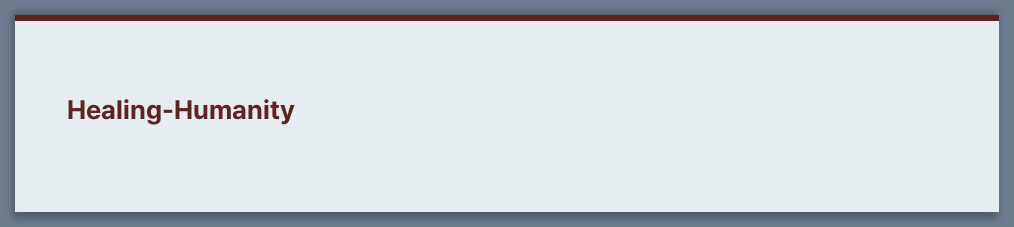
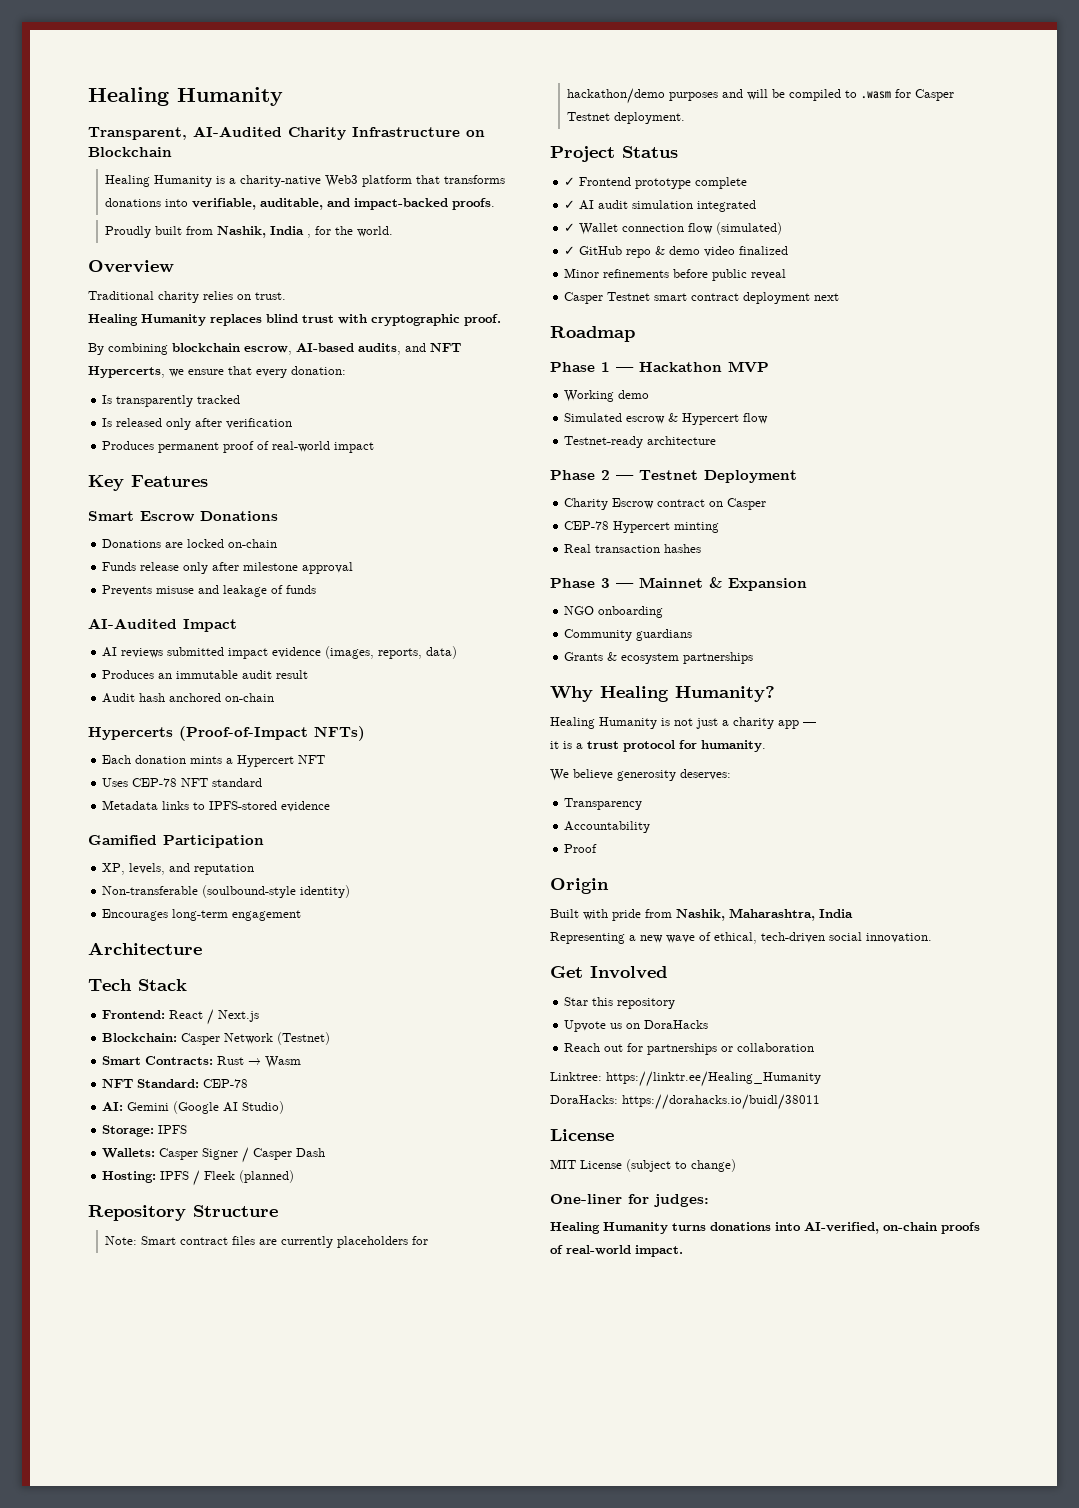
[67,99,295,125] Healing-Humanity -> [88,87,283,106] [88,126,485,140] [88,147,172,157] [105,175,506,187] [105,198,496,210] [105,226,394,238] [88,260,174,273] [88,291,286,303] [88,314,501,326] [88,343,461,355] [88,366,346,378] [102,395,241,407] [102,418,293,430] [102,441,375,453] [88,475,208,491] [88,511,278,522] [102,539,278,548] [102,562,354,574] [102,585,317,597] [88,618,237,632] [102,646,458,659] [102,670,309,679] [102,693,275,703] [88,726,365,741] [102,755,326,767] [102,778,263,787] [102,800,331,812] [88,835,264,848] [102,863,255,875] [102,885,351,898] [102,909,302,921] [88,942,202,955] [88,979,187,991] [102,1009,260,1025] [102,1032,331,1045] [102,1056,302,1068] [102,1079,249,1088] [102,1101,285,1114] [102,1125,188,1137] [102,1147,326,1163] [102,1170,295,1186] [88,1205,278,1221] [105,1236,429,1248] [567,88,955,104] [567,112,686,124] [550,146,678,162] [564,177,748,189] [564,200,757,212] [564,222,783,235] [564,246,789,258] [564,268,787,281] [564,292,840,304] [550,326,635,342] [550,361,769,373] [564,390,650,402] [564,413,769,425] [564,436,717,448] [550,470,797,483] [564,498,767,510] [564,521,720,533] [564,544,702,553] [550,577,807,591] [564,606,664,618] [564,629,693,641] [564,652,754,664] [550,686,775,702] [550,717,816,729] [550,740,766,752] [550,769,731,781] [564,798,643,810] [564,821,651,833] [564,844,598,853] [550,878,609,894] [550,908,853,921] [550,932,932,944] [550,966,667,979] [564,997,676,1009] [564,1020,709,1032] [564,1043,815,1055] [550,1071,821,1087] [550,1094,820,1110] [550,1129,614,1141] [550,1159,736,1172] [550,1194,709,1207] [550,1222,980,1234] [550,1245,683,1257] Healing Humanity // Transparent, AI-Audited Charity Infrastructure on Blockchain // Healing Humanity is a charity-native Web3 platform that transforms donations into verifiable, auditable, and impact-backed proofs. // Proudly built from Nashik, India , for the world. // Overview // Traditional charity relies on trust. // Healing Humanity replaces blind trust with cryptographic proof. // By combining blockchain escrow, AI-based audits, and NFT Hypercerts, we ensure that every donation: // Is transparently tracked // Is released only after verification // Produces permanent proof of real-world impact // Key Features // Smart Escrow Donations // Donations are locked on-chain // Funds release only after milestone approval // Prevents misuse and leakage of funds // AI-Audited Impact // AI reviews submitted impact evidence (images, reports, data) // Produces an immutable audit result // Audit hash anchored on-chain // Hypercerts (Proof-of-Impact NFTs) // Each donation mints a Hypercert NFT // Uses CEP-78 NFT standard // Metadata links to IPFS-stored evidence // Gamified Participation // XP, levels, and reputation // Non-transferable (soulbound-style identity) // Encourages long-term engagement // Architecture // Tech Stack // Frontend: React / Next.js // Blockchain: Casper Network (Testnet) // Smart Contracts: Rust → Wasm // NFT Standard: CEP-78 // AI: Gemini (Google AI Studio) // Storage: IPFS // Wallets: Casper Signer / Casper Dash // Hosting: IPFS / Fleek (planned) // Repository Structure // Note: Smart contract files are currently placeholders for hackathon/demo purposes and will be compiled to .wasm for Casper Testnet deployment. // Project Status // ✓ Frontend prototype complete // ✓ AI audit simulation integrated // ✓ Wallet connection flow (simulated) // ✓ GitHub repo & demo video finalized // Minor refinements before public reveal // Casper Testnet smart contract deployment next // Roadmap // Phase 1 — Hackathon MVP // Working demo // Simulated escrow & Hypercert flow // Testnet-ready architecture // Phase 2 — Testnet Deployment // Charity Escrow contract on Casper // CEP-78 Hypercert minting // Real transaction hashes // Phase 3 — Mainnet & Expansion // NGO onboarding // Community guardians // Grants & ecosystem partnerships // Why Healing Humanity? // Healing Humanity is not just a charity app — // it is a trust protocol for humanity. // We believe generosity deserves: // Transparency // Accountability // Proof // Origin // Built with pride from Nashik, Maharashtra, India // Representing a new wave of ethical, tech-driven social innovation. // Get Involved // Star this repository // Upvote us on DoraHacks // Reach out for partnerships or collaboration // Linktree: https://linktr.ee/Healing_Humanity // DoraHacks: https://dorahacks.io/buidl/38011 // License // MIT License (subject to change) // One-liner for judges: // Healing Humanity turns donations into AI-verified, on-chain proofs of real-world impact.

